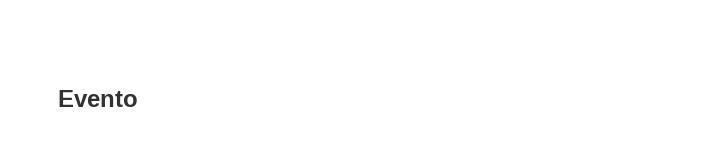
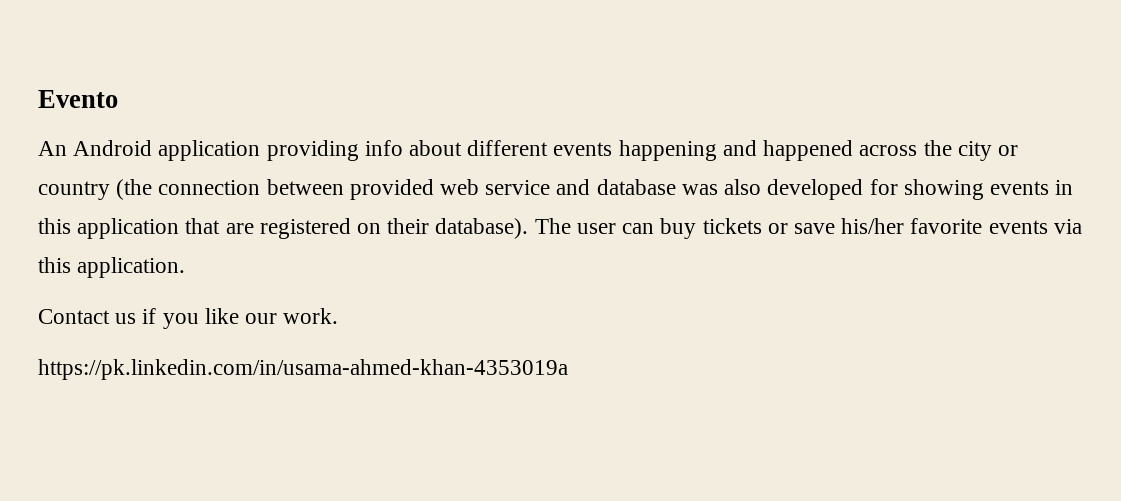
(138, 98) none -> [38,140,1018,161] [38,179,1074,200] [38,218,1082,239] [38,257,186,278] [38,308,339,329] [38,359,568,380] // An Android application providing info about different events happening and happened across the city or country (the connection between provided web service and database was also developed for showing events in this application that are registered on their database). The user can buy tickets or save his/her favorite events via this application. // Contact us if you like our work. // https://pk.linkedin.com/in/usama-ahmed-khan-4353019a

